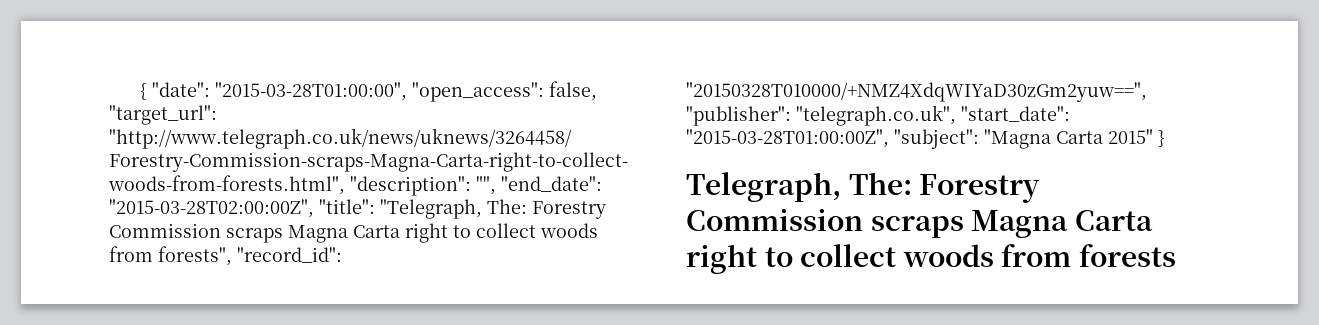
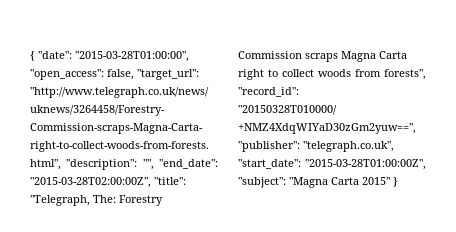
[686,172,1041,203] [686,209,1153,238] [686,244,1176,274] // Telegraph, The: Forestry Commission scraps Magna Carta right to collect woods from forests -> (398, 182) none

